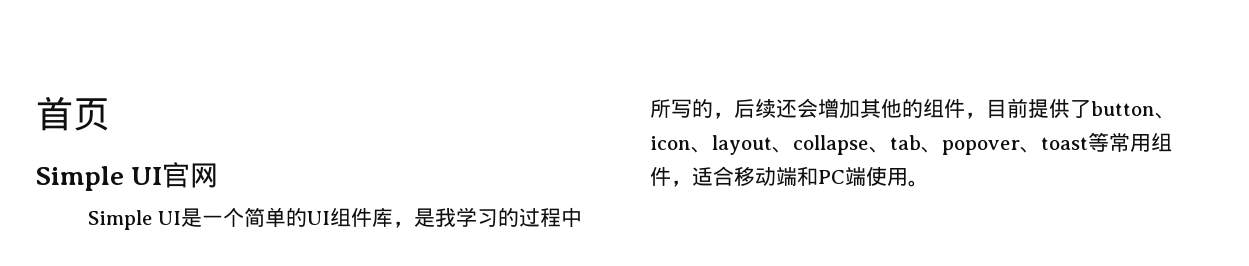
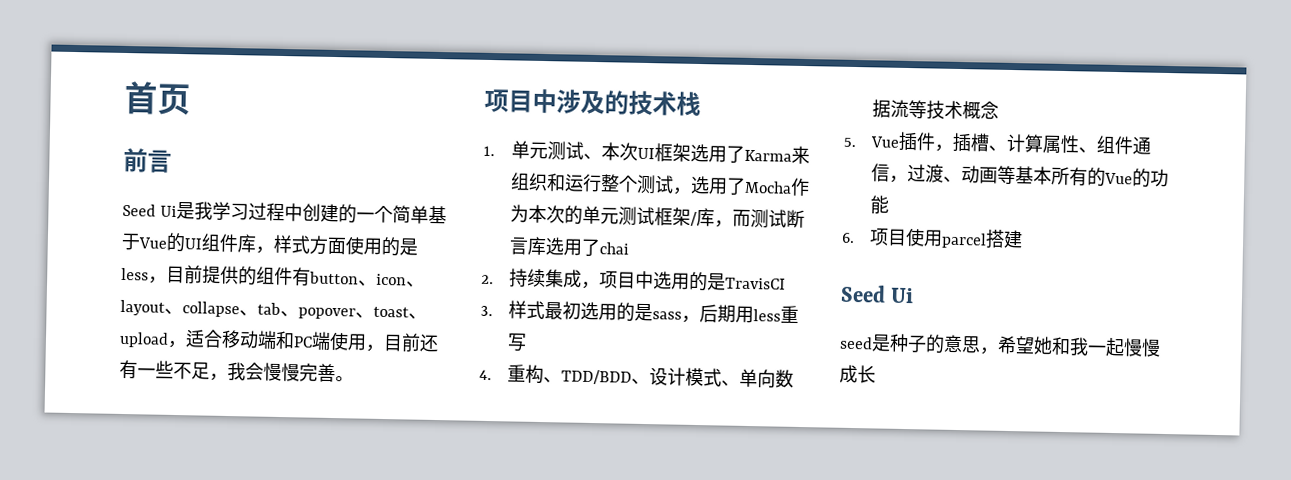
[36,162,219,191] [87,207,583,230] [650,98,965,119] Simple UI官网 // Simple UI是一个简单的UI组件库，是我学习的过程中所写的，后续还会增加其他的组件 -> [123,147,172,173] [122,201,447,225] [121,232,418,257] [121,267,149,281] 前言 // Seed Ui是我学习过程中创建的一个简单基于Vue的UI组件库，样式方面使用的是less
[1070,100,1091,118] 了 -> [238,266,311,287] 的组件有
[1088,132,1172,152] [650,167,671,186] 等常用组件 -> [408,313,427,320] [119,331,169,348] 、upload
[908,180,929,187] 。 -> [365,333,439,353] [119,359,354,383] [484,88,701,117] [483,140,810,165] [509,172,810,197] [509,204,805,229] [508,236,629,257] [481,268,786,292] [480,300,799,324] [506,333,527,352] [479,364,794,388] [871,99,999,120] [843,131,1152,155] [870,163,1169,188] [869,195,889,215] [841,227,1023,249] [840,284,915,304] [839,333,1161,357] [839,364,876,384] ，目前还有一些不足，我会慢慢完善。 // 项目中涉及的技术栈 // 1.单元测试、本次UI框架选用了Karma来组织和运行整个测试，选用了Mocha作为本次的单元测试框架/库，而测试断言库选用了chai // 2.持续集成，项目中选用的是TravisCI // 3.样式最初选用的是sass，后期用less重写 // 4.重构、TDD/BDD、设计模式、单向数据流等技术概念 // 5. Vue插件，插槽、计算属性、组件通信，过渡、动画等基本所有的Vue的功能 // 6.项目使用parcel搭建 // Seed Ui // seed是种子的意思，希望她和我一起慢慢成长

